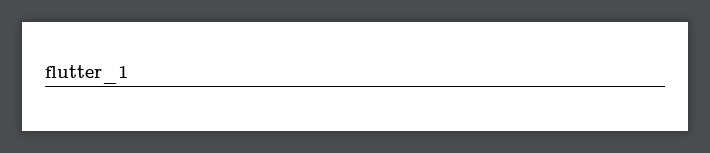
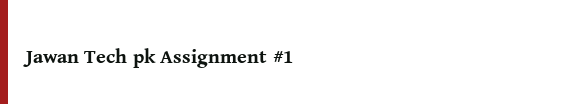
[45,65,128,84] flutter_1 -> [23,48,293,68] Jawan Tech pk Assignment #1

